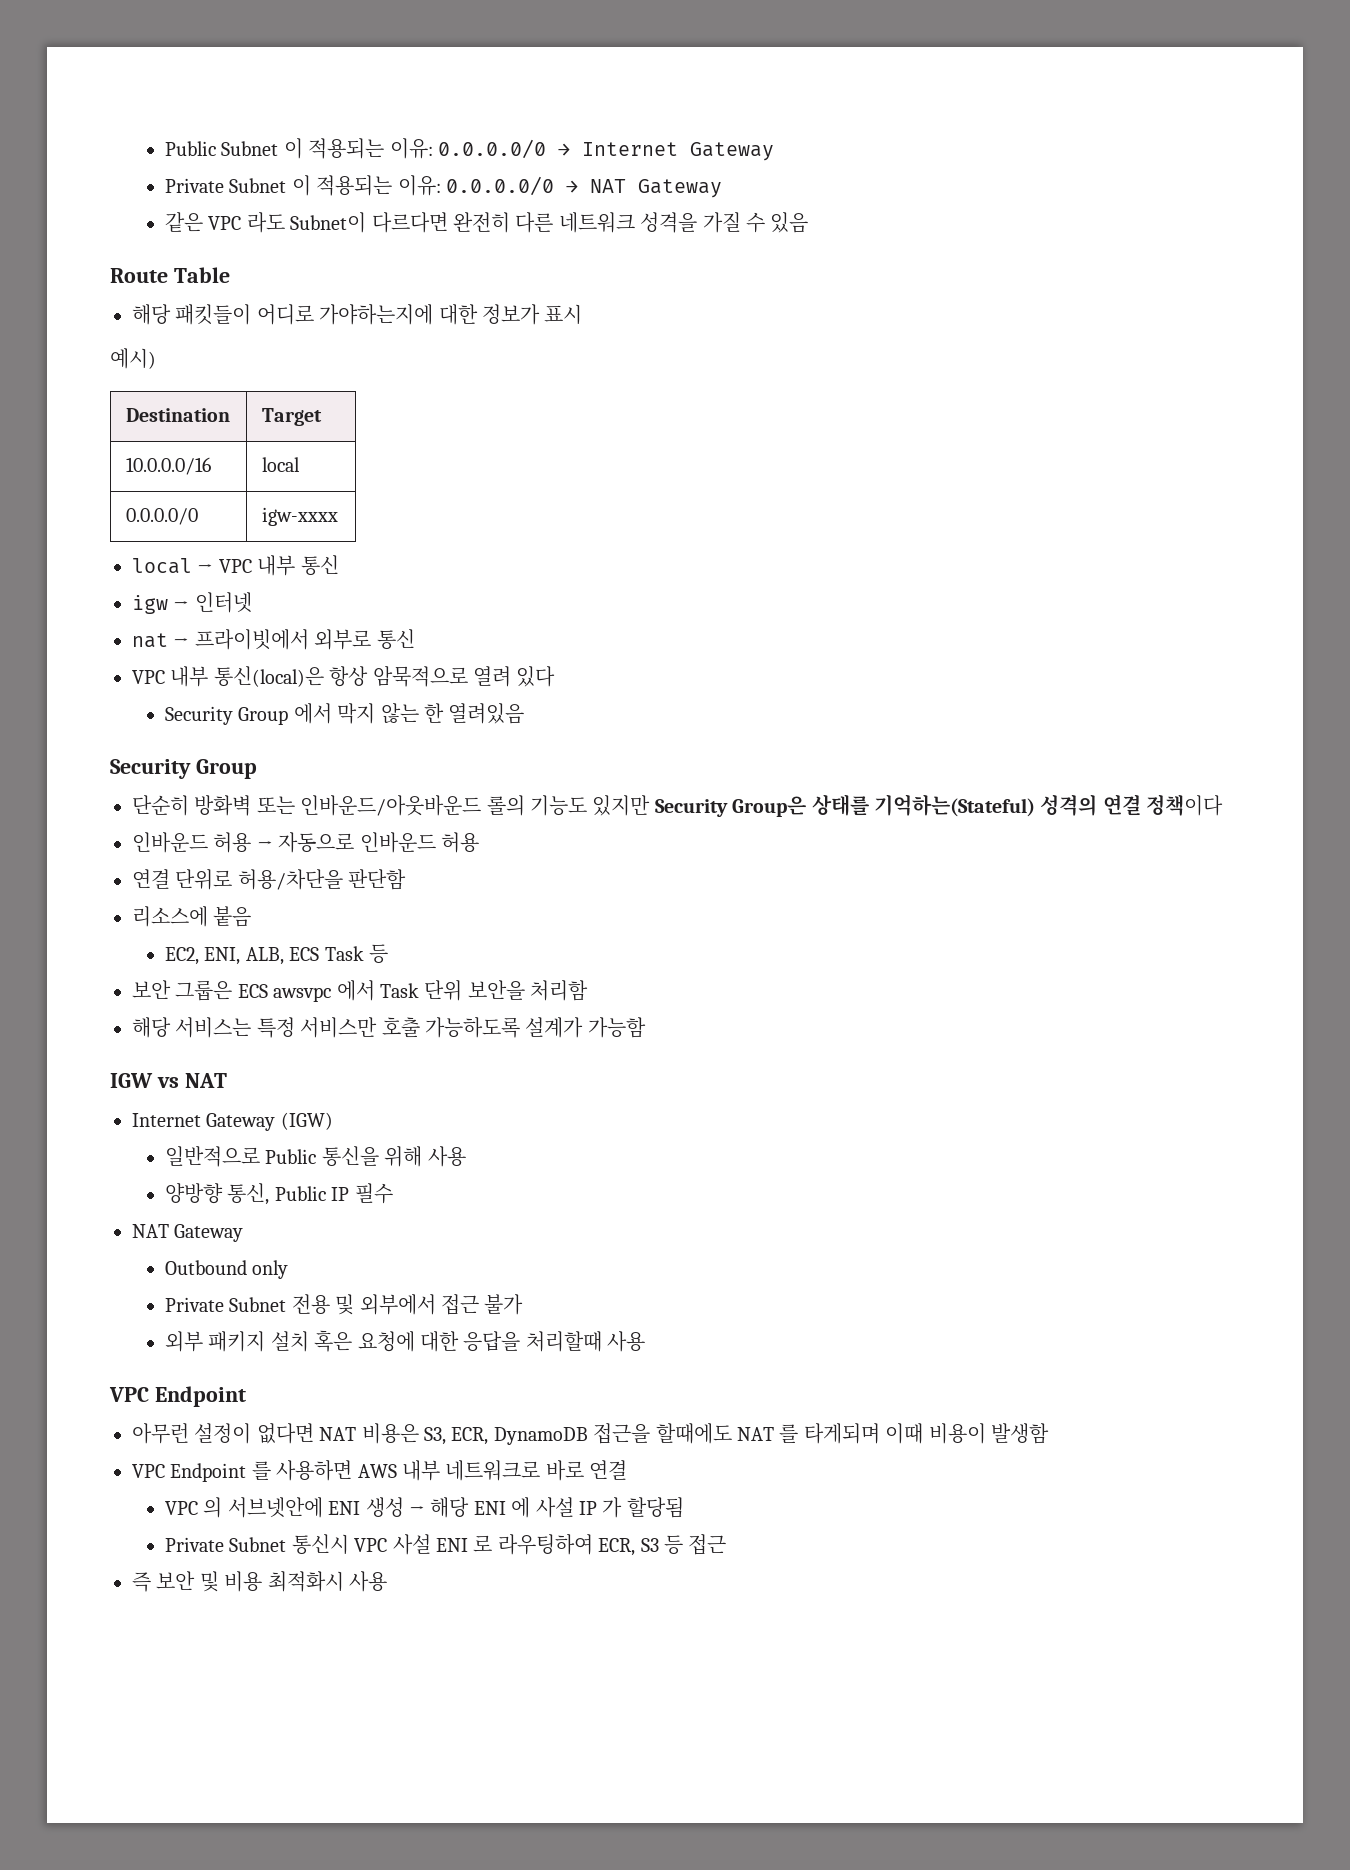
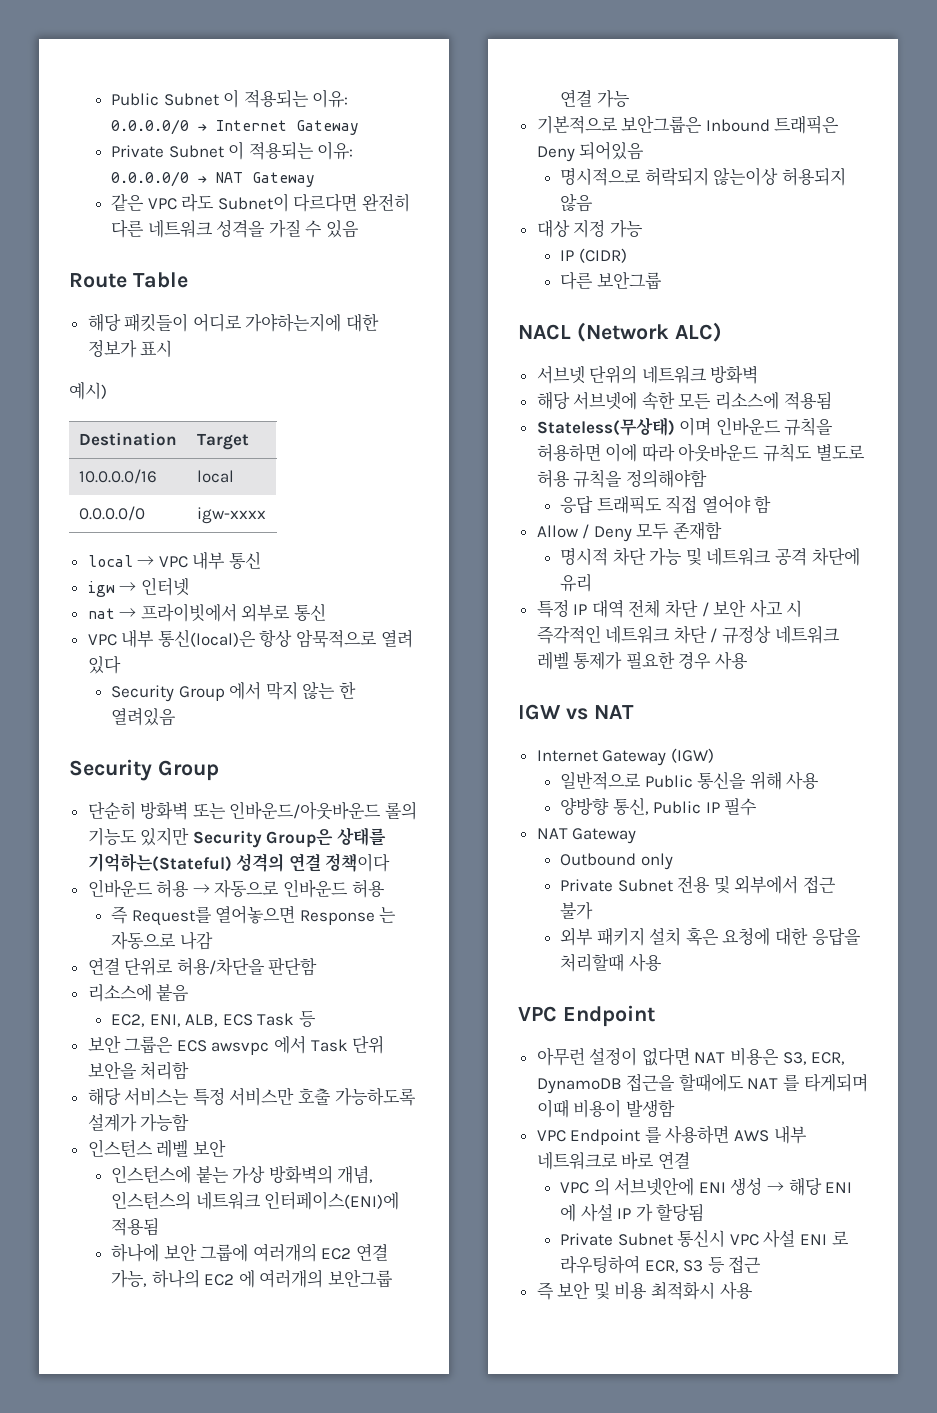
(479, 842) none -> [111,905,397,926] [111,931,213,950] // 즉 Request를 열어놓으면 Response 는 자동으로 나감
(646, 1027) none -> [87,1139,226,1158] [111,1165,374,1184] [111,1191,400,1210] [111,1218,160,1236] [111,1243,388,1262] [111,1269,393,1288] [560,89,630,108] [536,115,840,134] [536,141,645,162] [560,167,846,186] [560,193,594,212] [536,220,643,238] [560,248,627,263] [560,271,662,290] [518,322,722,342] [536,365,759,384] [536,391,832,410] [536,417,834,436] [536,443,865,462] [536,469,707,488] [560,495,772,514] [536,521,723,542] [560,547,860,566] [560,574,593,592] [536,599,803,618] [536,625,840,644] [536,651,749,670] // 인스턴스 레벨 보안 // 인스턴스에 붙는 가상 방화벽의 개념, 인스턴스의 네트워크 인터페이스(ENI)에 적용됨 // 하나에 보안 그룹에 여러개의 EC2 연결 가능, 하나의 EC2 에 여러개의 보안그룹 연결 가능 // 기본적으로 보안그룹은 Inbound 트래픽은 Deny 되어있음 // 명시적으로 허락되지 않는이상 허용되지 않음 // 대상 지정 가능 // IP (CIDR) // 다른 보안그룹 // NACL (Network ALC) // 서브넷 단위의 네트워크 방화벽 // 해당 서브넷에 속한 모든 리소스에 적용됨 // Stateless(무상태) 이며 인바운드 규칙을 허용하면 이에 따라 아웃바운드 규칙도 별도로 허용 규칙을 정의해야함 // 응답 트래픽도 직접 열어야 함 // Allow / Deny 모두 존재함 // 명시적 차단 가능 및 네트워크 공격 차단에 유리 // 특정 IP 대역 전체 차단 / 보안 사고 시 즉각적인 네트워크 차단 / 규정상 네트워크 레벨 통제가 필요한 경우 사용

